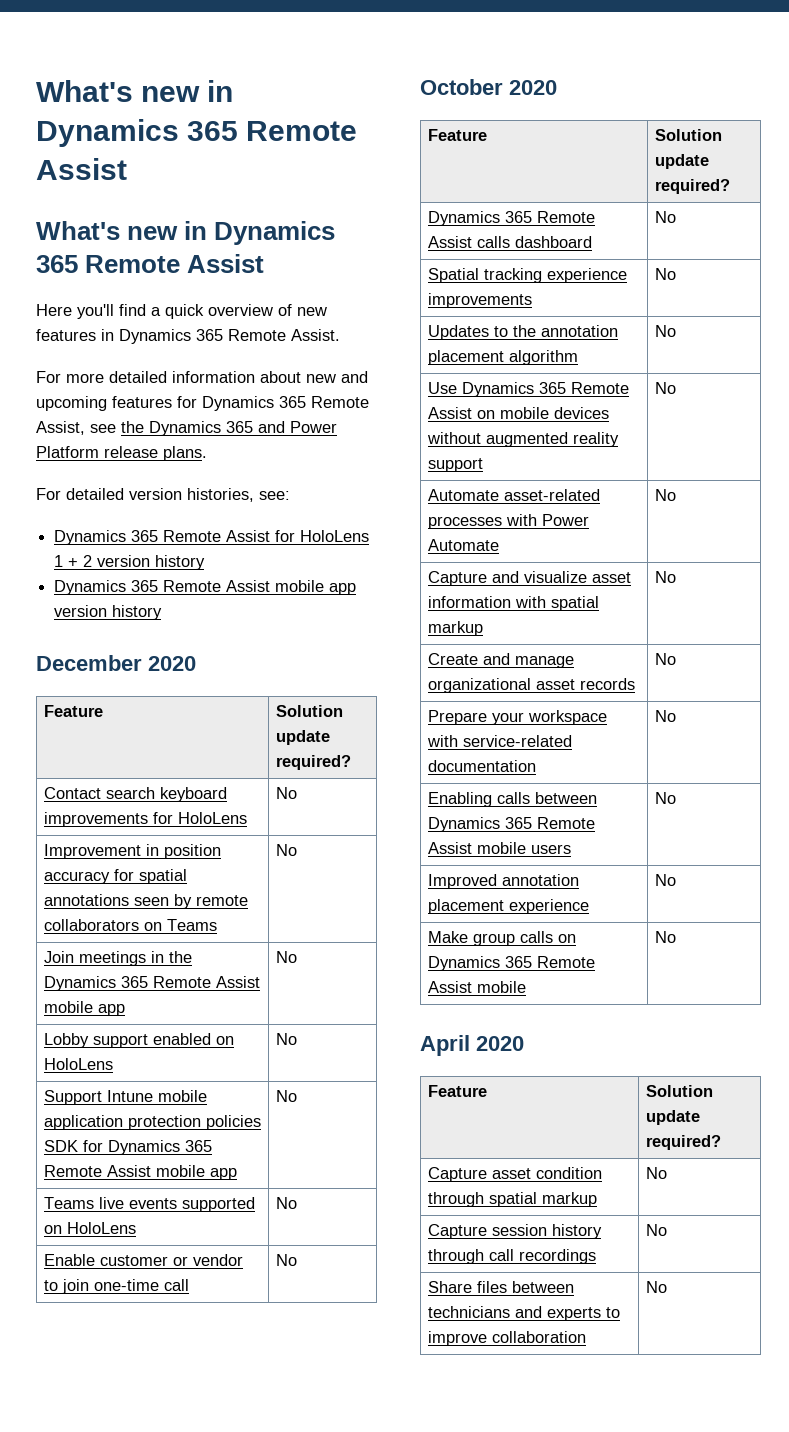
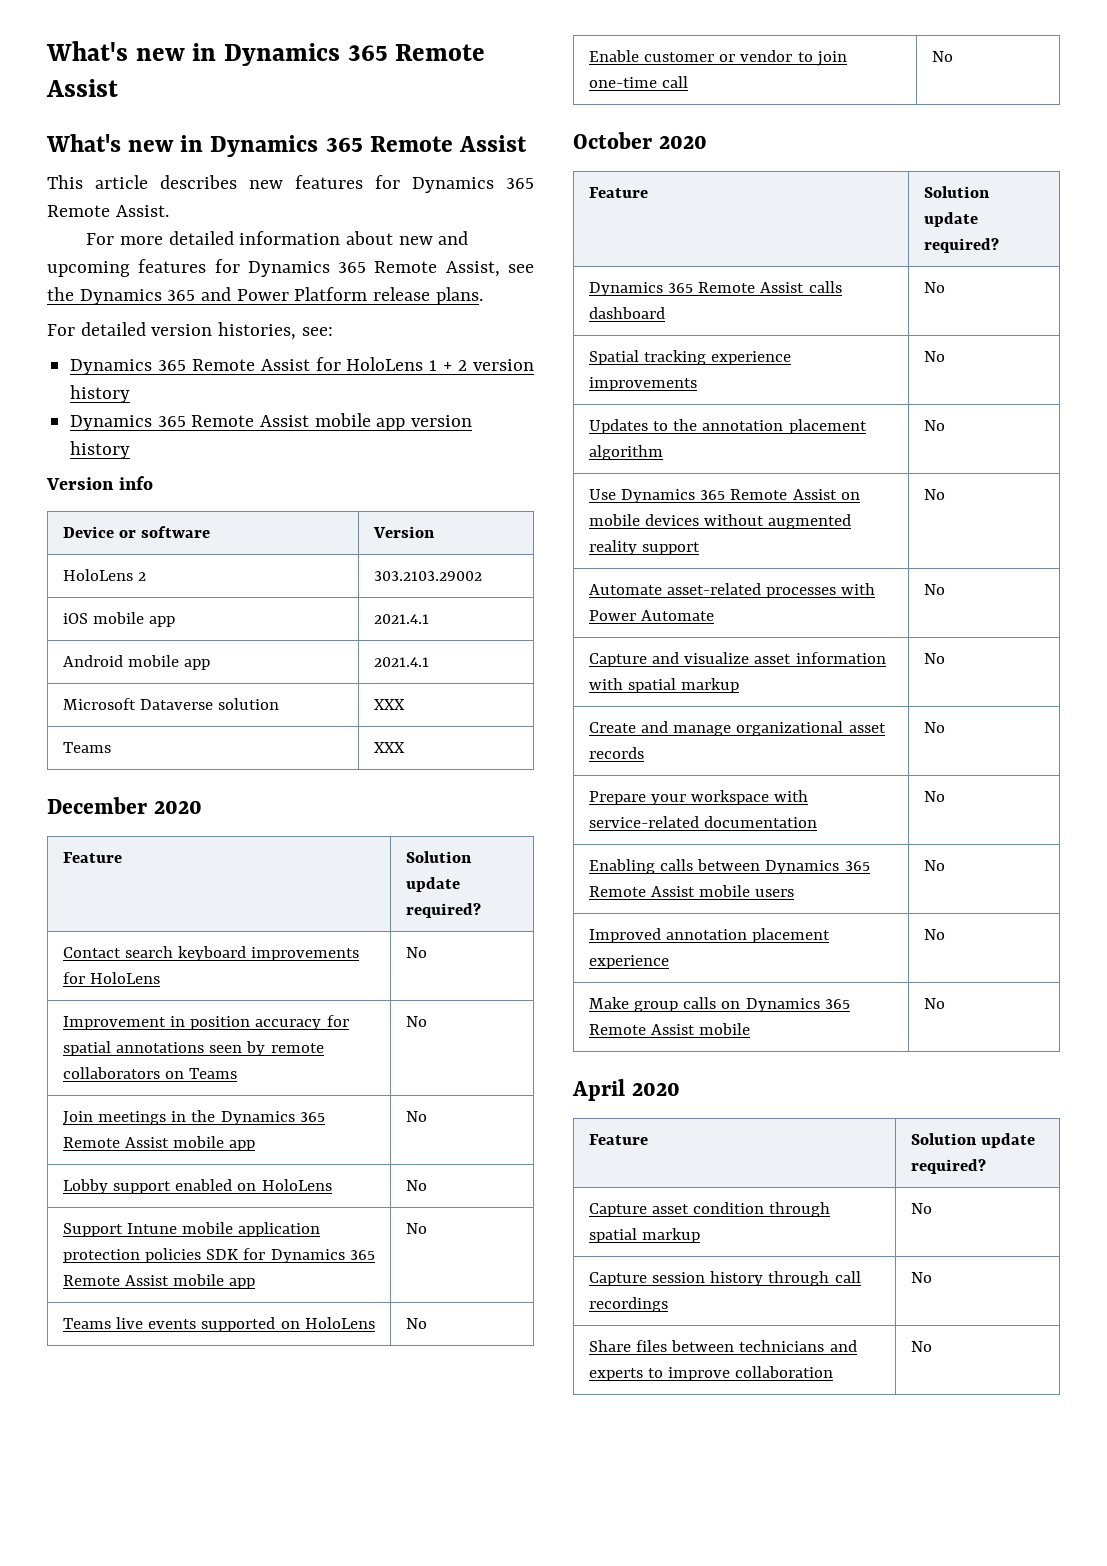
[36,304,292,319] Here you'll find a quick overview of -> [47,175,237,189] This article describes
[101,329,114,341] in -> [375,175,400,189] for
(163, 612) none -> [46,476,153,490] [63,526,211,538] [373,526,436,538] [63,569,147,581] [374,571,483,581] [63,612,176,627] [374,614,430,624] [63,655,211,670] [374,657,430,667] [63,698,280,710] [374,699,406,710] [63,742,112,753] [374,742,406,753] // Version info // Device or software | Version // HoloLens 2 | 303.2103.29002 // iOS mobile app | 2021.4.1 // Android mobile app | 2021.4.1 // Microsoft Dataverse solution | XXX // Teams | XXX

